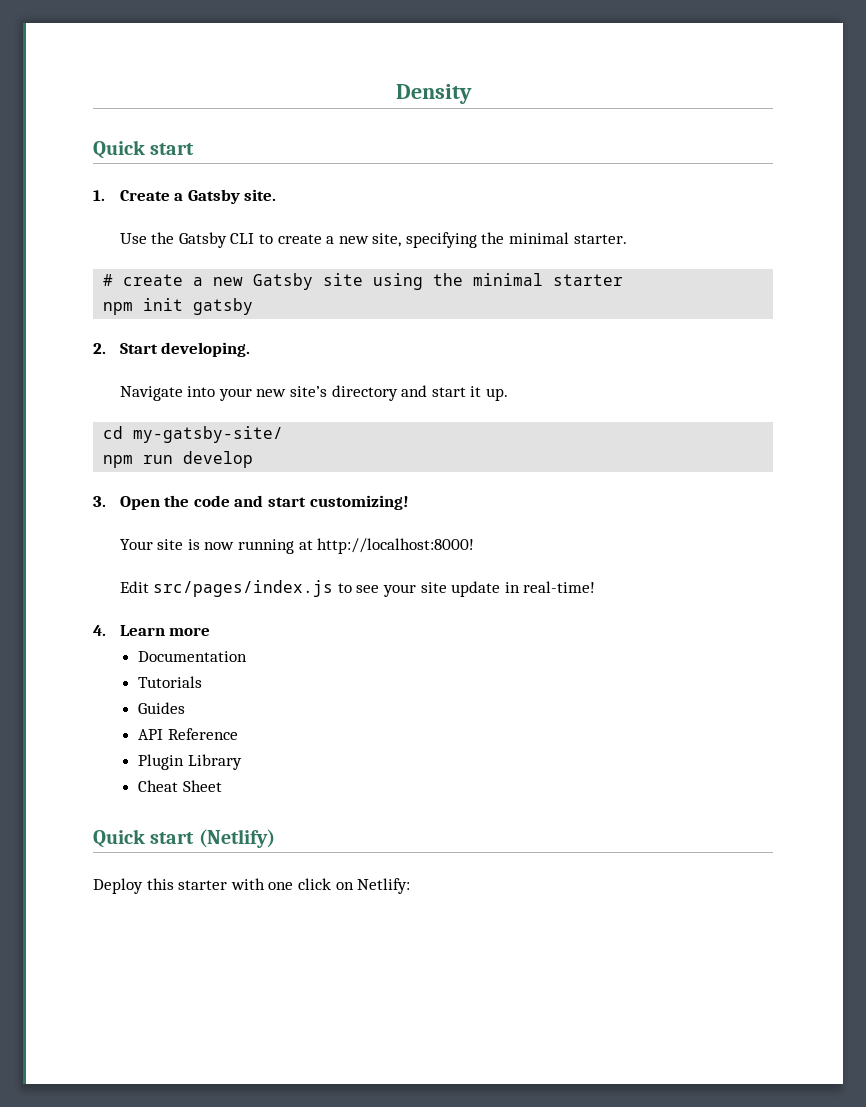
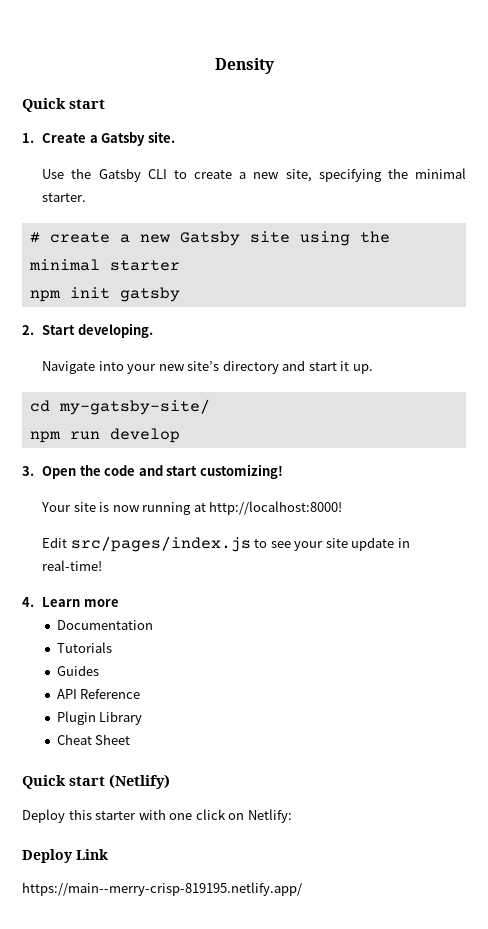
(411, 886) none -> [22,849,108,863] [22,882,302,896] // Deploy Link // https://main--merry-crisp-819195.netlify.app/

